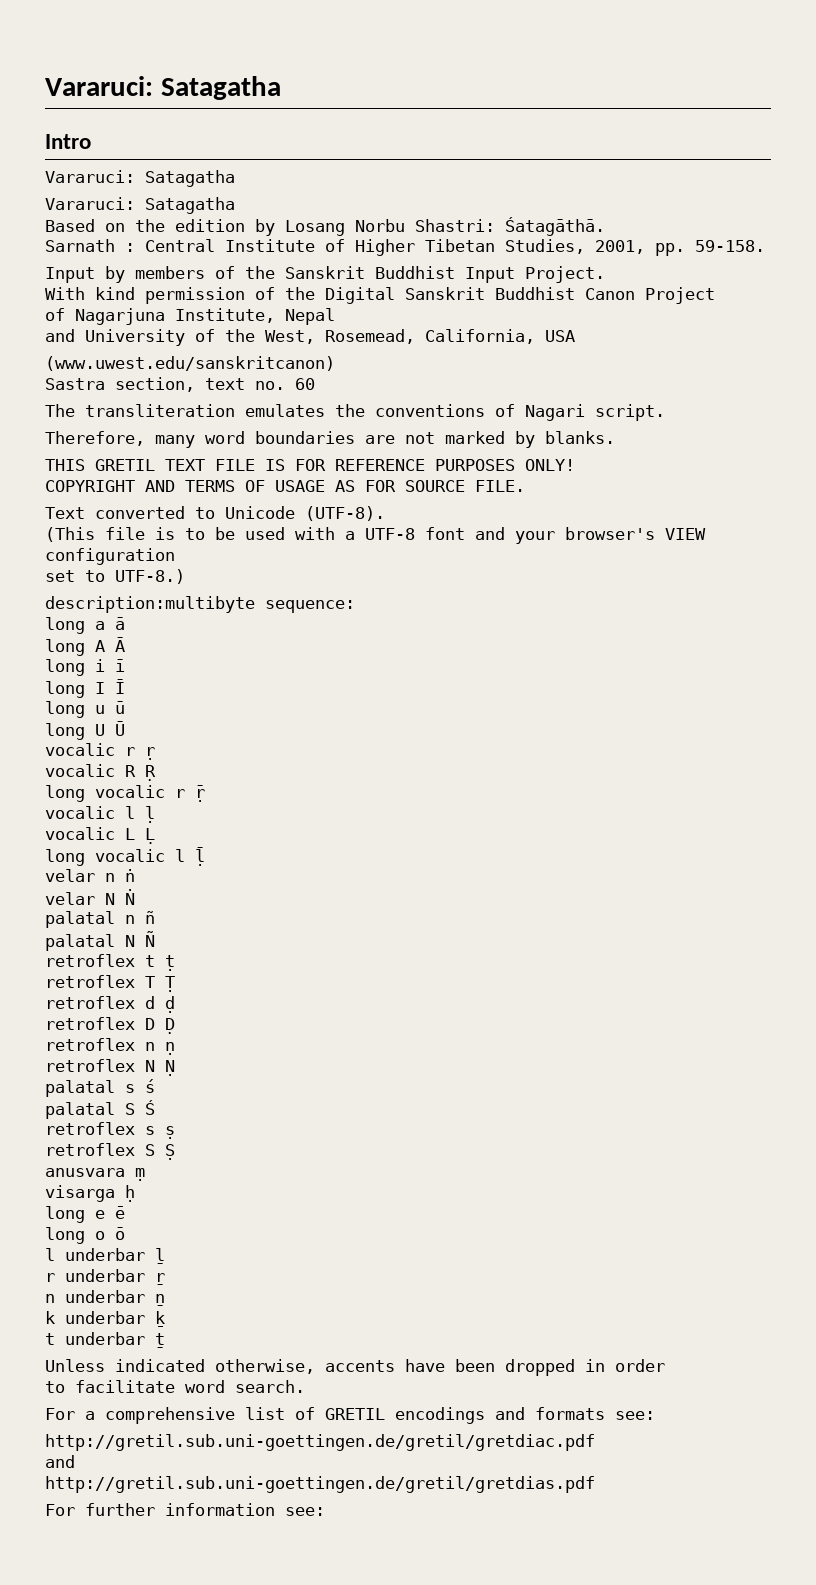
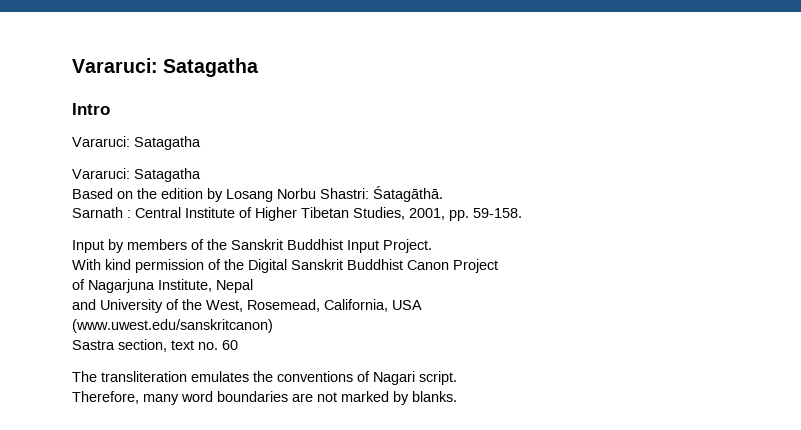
[45,459,575,471] [45,480,525,492] [45,506,385,521] [45,527,706,544] [45,548,175,565] [45,569,185,584] [45,596,355,613] [45,617,125,634] [45,637,125,656] [45,659,125,676] [45,679,125,698] [45,701,125,718] [45,721,125,740] [45,743,155,760] [45,764,156,781] [45,785,205,802] [45,806,155,823] [45,827,155,844] [45,847,205,866] [45,869,135,882] [45,889,135,905] [45,911,155,928] [45,931,155,951] [45,954,175,971] [45,975,175,992] [45,996,175,1013] [45,1017,175,1034] [45,1038,175,1055] [45,1059,175,1076] [45,1079,155,1097] [45,1100,155,1119] [45,1122,175,1139] [45,1143,175,1160] [45,1168,145,1181] [45,1185,135,1202] [45,1206,125,1223] [45,1227,125,1244] [45,1248,165,1264] [45,1269,165,1285] [45,1290,165,1306] [45,1311,165,1327] [45,1332,165,1348] [45,1359,665,1376] [45,1380,305,1393] [45,1407,655,1424] [45,1434,595,1451] [45,1455,75,1468] [45,1476,595,1493] [45,1503,325,1516] // THIS GRETIL TEXT FILE IS FOR REFERENCE PURPOSES ONLY! // COPYRIGHT AND TERMS OF USAGE AS FOR SOURCE FILE. // Text converted to Unicode (UTF-8). // (This file is to be used with a UTF-8 font and your browser's VIEW configuration // set to UTF-8.) // description:multibyte sequence: // long a ā // long A Ā // long i ī // long I Ī // long u ū // long U Ū // vocalic r ṛ // vocalic R Ṛ // long vocalic r ṝ // vocalic l ḷ // vocalic L Ḷ // long vocalic l ḹ // velar n ṅ // velar N Ṅ // palatal n ñ // palatal N Ñ // retroflex t ṭ // retroflex T Ṭ // retroflex d ḍ // retroflex D Ḍ // retroflex n ṇ // retroflex N Ṇ // palatal s ś // palatal S Ś // retroflex s ṣ // retroflex S Ṣ // anusvara ṃ // visarga ḥ // long e ē // long o ō // l underbar ḻ // r underbar ṟ // n underbar ṉ // k underbar ḵ // t underbar ṯ // Unless indicated otherwise, accents have been dropped in order // to facilitate word search. // For a comprehensive list of GRETIL encodings and formats see: // http://gretil.sub.uni-goettingen.de/gretil/gretdiac.pdf // and // http://gretil.sub.uni-goettingen.de/gretil/gretdias.pdf // For further information see: -> (457, 396) none

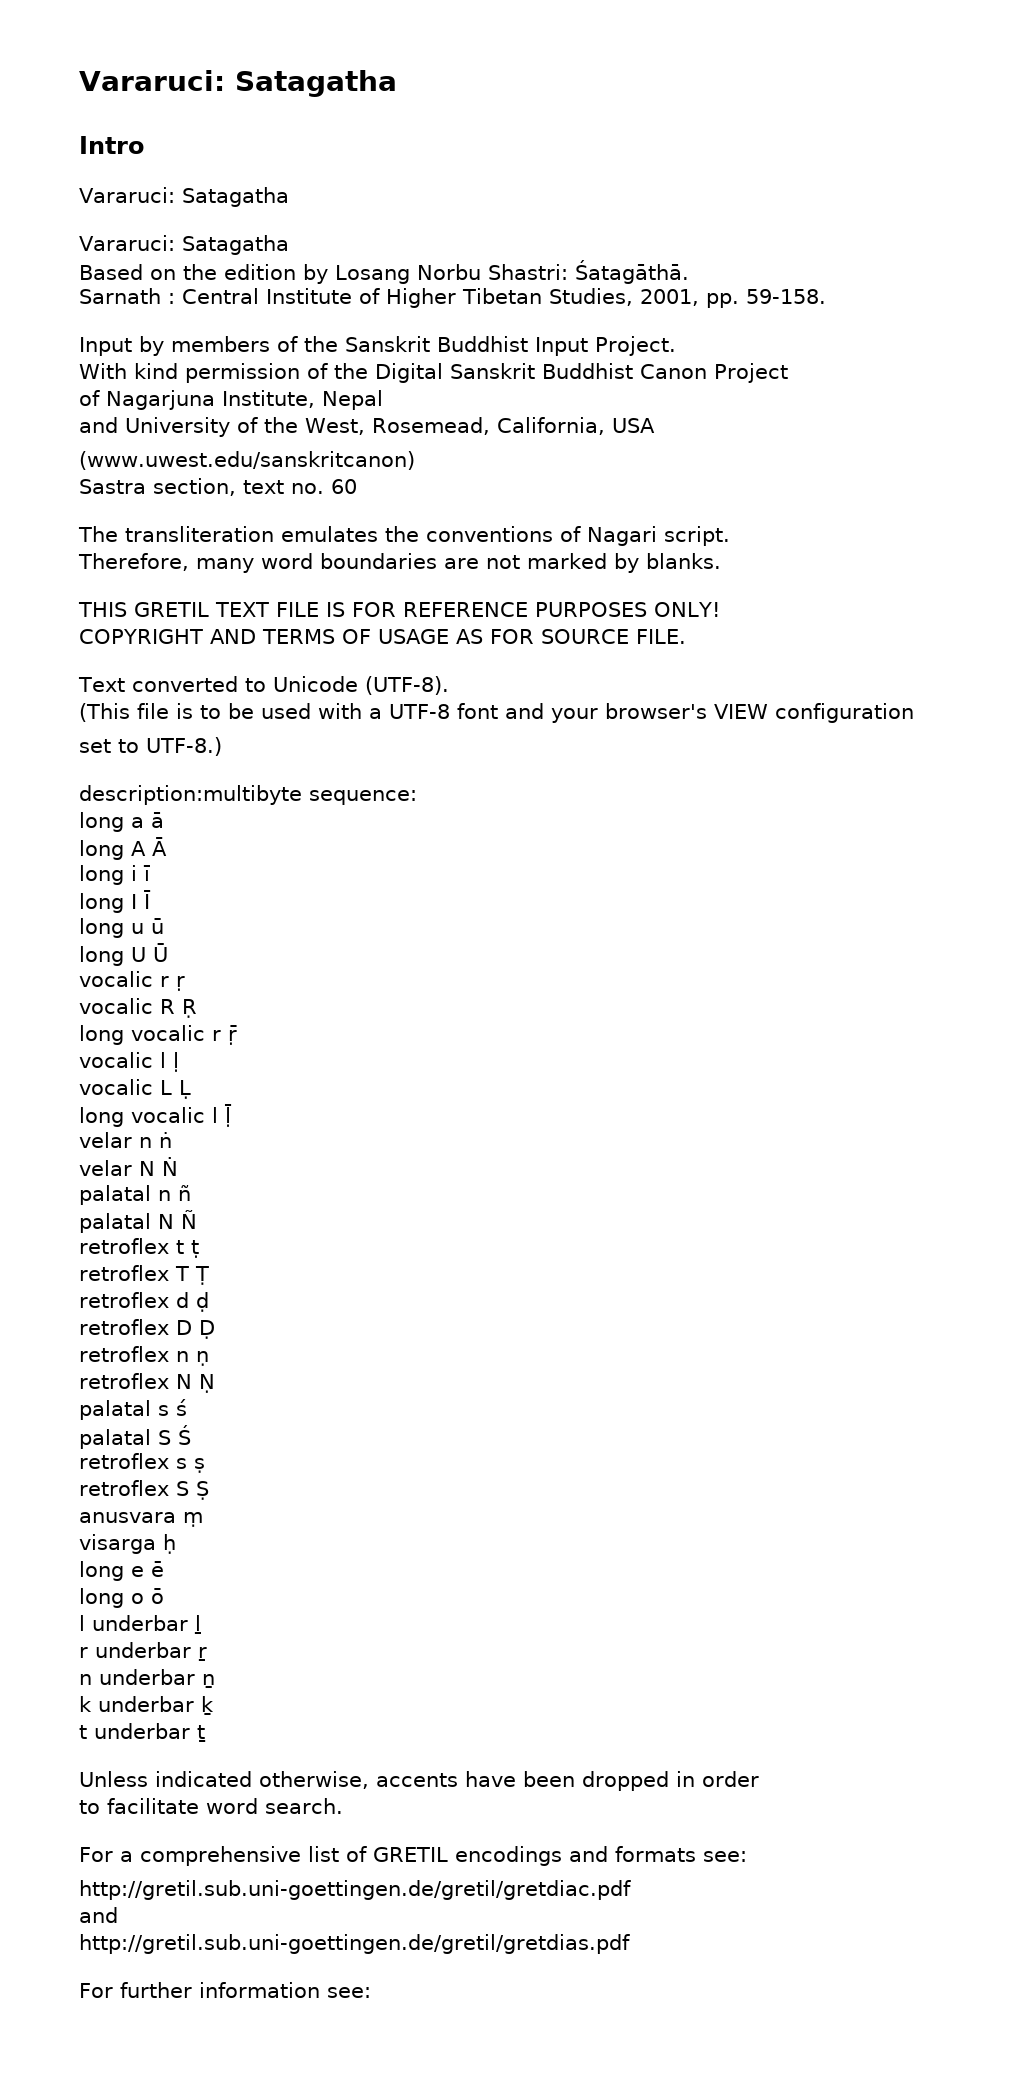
(457, 396) none -> [78,602,720,617] [79,629,686,644] [78,676,449,695] [79,703,914,723] [79,737,222,756] [79,785,417,805] [79,812,164,832] [79,837,167,860] [79,865,150,885] [79,890,151,913] [79,918,164,938] [79,943,168,966] [79,971,185,991] [79,998,197,1018] [79,1025,237,1045] [79,1052,179,1072] [79,1079,191,1099] [79,1104,232,1127] [79,1132,172,1148] [79,1157,178,1176] [79,1185,191,1205] [79,1210,197,1233] [79,1238,199,1258] [79,1265,209,1285] [79,1292,209,1312] [79,1319,215,1339] [79,1346,209,1366] [79,1373,215,1393] [79,1399,187,1420] [79,1425,191,1449] [79,1453,205,1473] [79,1480,209,1500] [79,1512,203,1527] [79,1534,176,1554] [79,1561,164,1581] [79,1588,164,1608] [79,1615,201,1634] [79,1642,207,1661] [79,1669,215,1688] [79,1696,214,1715] [79,1723,206,1742] [79,1771,759,1791] [79,1798,343,1814] [79,1846,747,1866] [79,1880,631,1900] [79,1907,118,1923] [79,1934,630,1954] [79,1982,371,1998] // THIS GRETIL TEXT FILE IS FOR REFERENCE PURPOSES ONLY! // COPYRIGHT AND TERMS OF USAGE AS FOR SOURCE FILE. // Text converted to Unicode (UTF-8). // (This file is to be used with a UTF-8 font and your browser's VIEW configuration // set to UTF-8.) // description:multibyte sequence: // long a ā // long A Ā // long i ī // long I Ī // long u ū // long U Ū // vocalic r ṛ // vocalic R Ṛ // long vocalic r ṝ // vocalic l ḷ // vocalic L Ḷ // long vocalic l ḹ // velar n ṅ // velar N Ṅ // palatal n ñ // palatal N Ñ // retroflex t ṭ // retroflex T Ṭ // retroflex d ḍ // retroflex D Ḍ // retroflex n ṇ // retroflex N Ṇ // palatal s ś // palatal S Ś // retroflex s ṣ // retroflex S Ṣ // anusvara ṃ // visarga ḥ // long e ē // long o ō // l underbar ḻ // r underbar ṟ // n underbar ṉ // k underbar ḵ // t underbar ṯ // Unless indicated otherwise, accents have been dropped in order // to facilitate word search. // For a comprehensive list of GRETIL encodings and formats see: // http://gretil.sub.uni-goettingen.de/gretil/gretdiac.pdf // and // http://gretil.sub.uni-goettingen.de/gretil/gretdias.pdf // For further information see:

